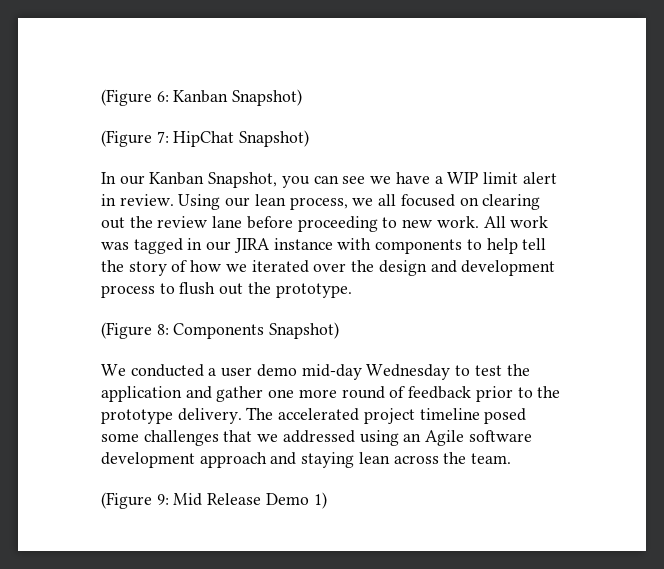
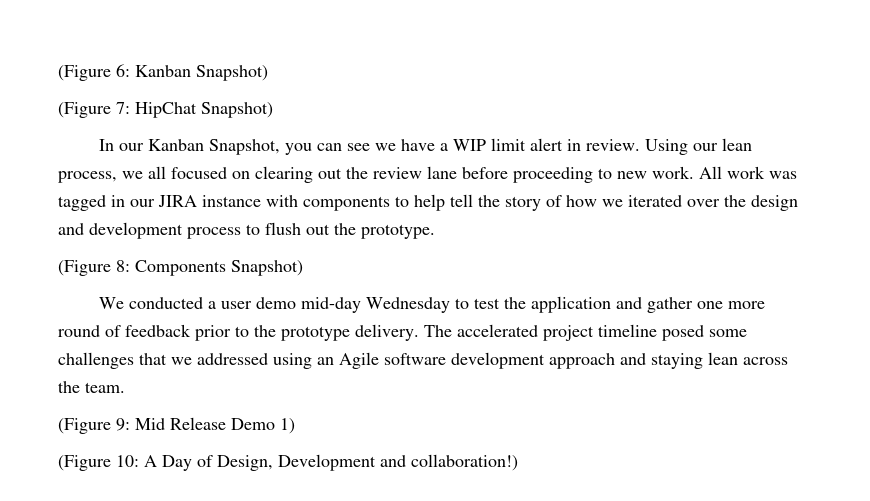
(327, 500) none -> [58,454,518,471] // (Figure 10: A Day of Design, Development and collaboration!)

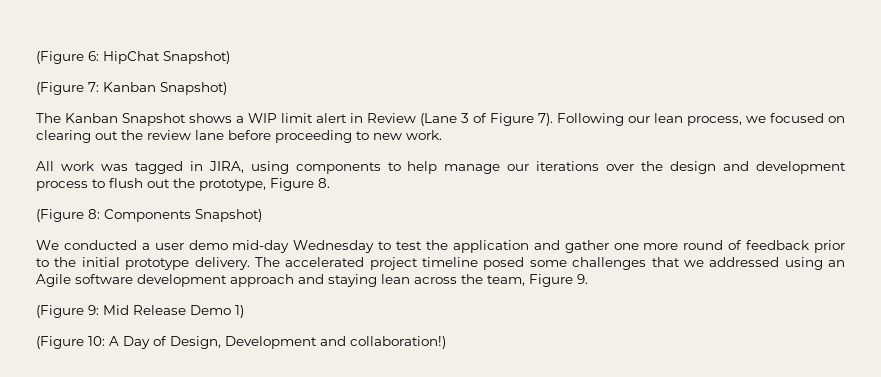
[135,65,191,77] Kanban -> [103,51,160,64] HipChat
[135,102,273,118] [99,139,436,155] HipChat Snapshot) // In our Kanban Snapshot, you can see we have -> [103,82,227,95] [36,113,232,126] Kanban Snapshot) // The Kanban Snapshot shows
[586,139,689,155] review. Using -> [367,113,624,126] Review (Lane 3 of Figure 7). Following
[148,166,166,179] all -> (766, 119) none
(694, 172) none -> (442, 135) //
[130,194,682,211] our JIRA instance with components to help tell the story of how we iterated -> [208,161,600,174] JIRA, using components to help manage our iterations
[361,224,435,239] prototype. -> [199,178,330,191] prototype, Figure 8.
(276, 331) none -> [81,257,120,267] initial
[85,382,125,393] team. -> [487,274,588,287] team, Figure 9.

